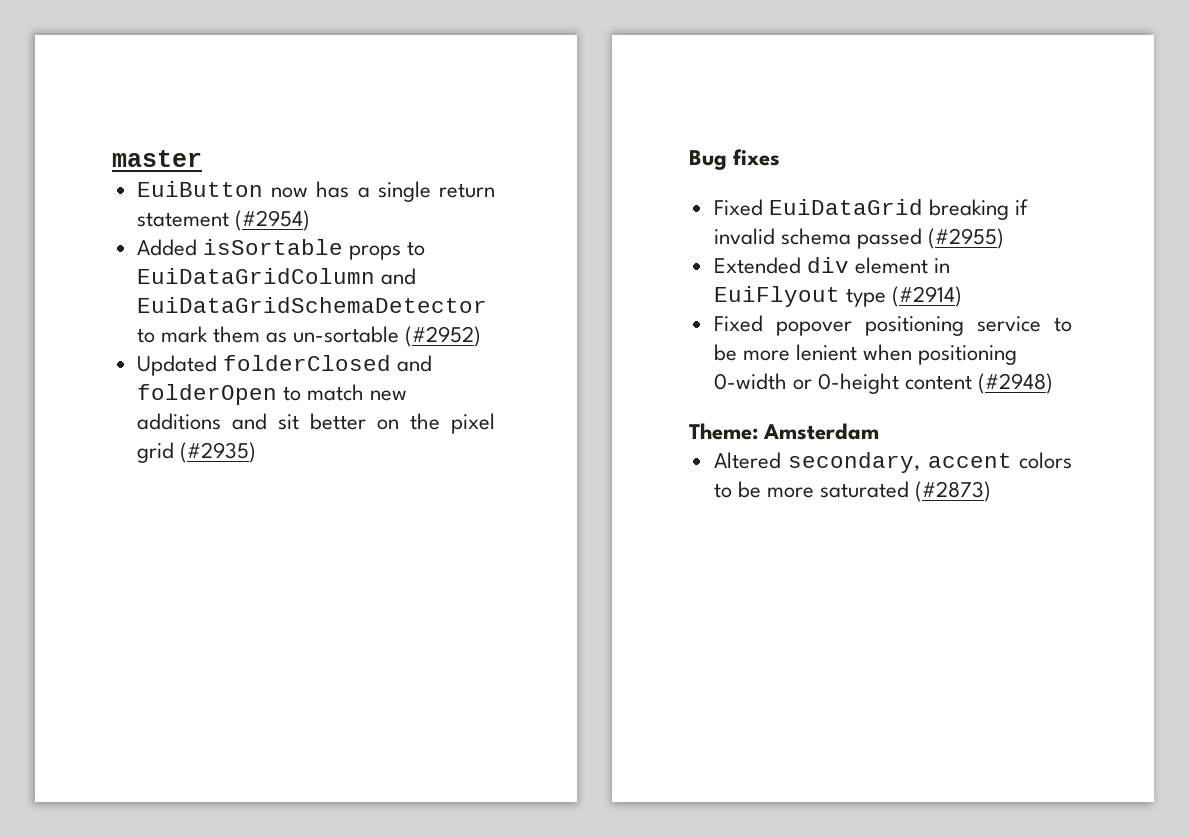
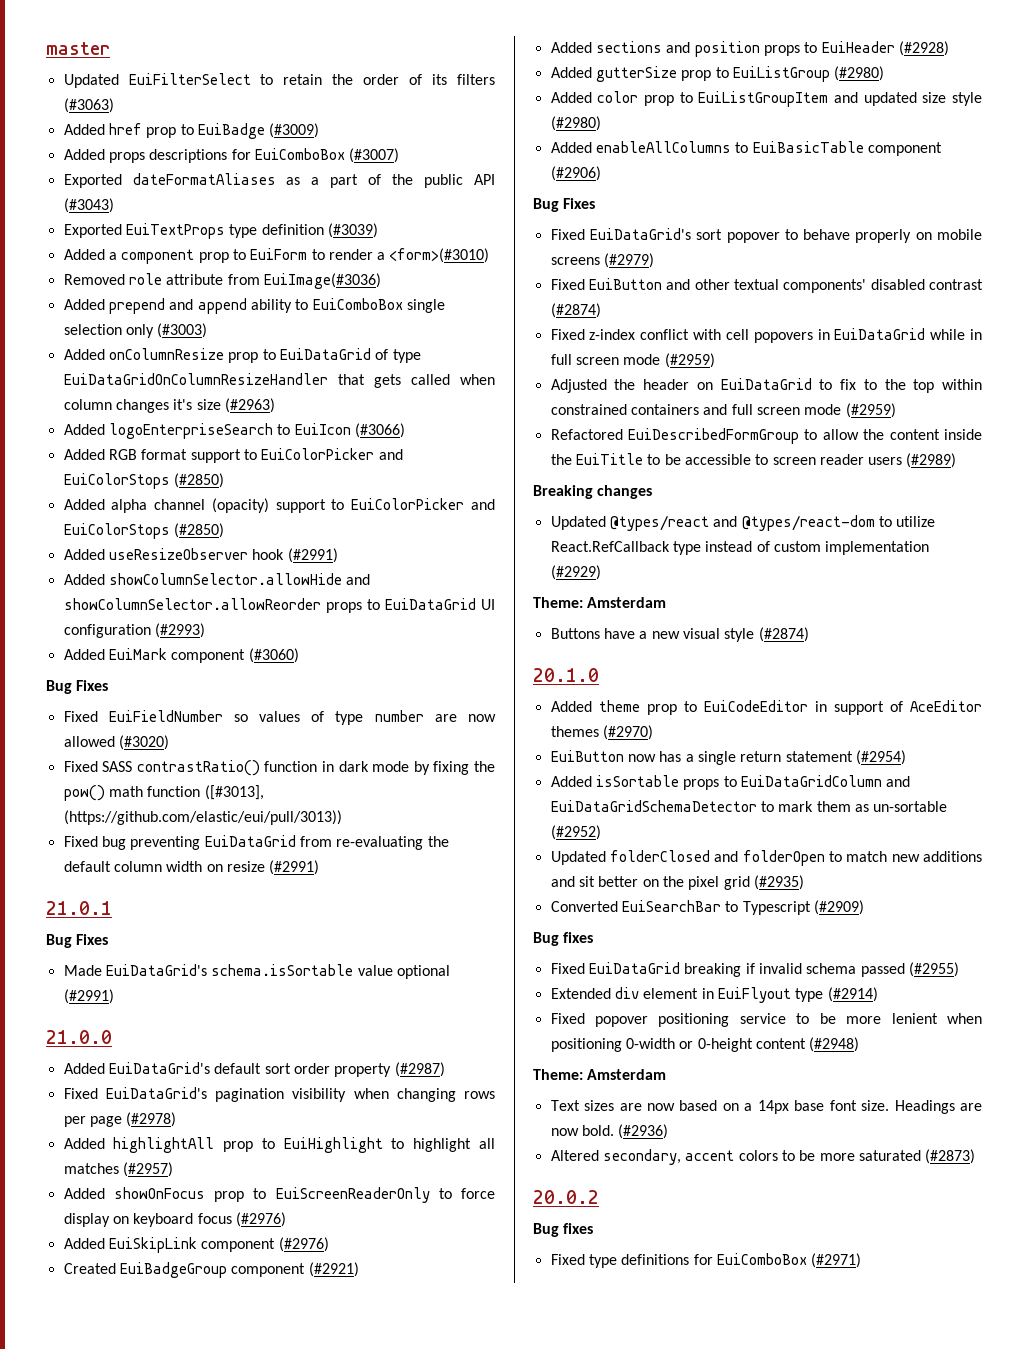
(202, 158) none -> [63,73,496,88] [63,98,114,113] [63,123,320,139] [63,148,400,163] [63,173,496,188] [63,198,114,213] [63,223,378,239] [63,248,490,264] [63,273,381,289] [63,298,445,314] [63,323,208,338] [63,348,421,363] [63,373,496,388] [63,398,275,413] [63,423,405,439] [63,448,403,463] [63,473,224,489] [63,498,495,513] [63,523,224,539] [63,548,338,563] [63,573,371,585] [63,598,496,613] [63,623,205,638] [63,648,299,663] [46,680,109,694] [63,710,497,725] [63,735,169,750] [63,760,496,776] [63,785,264,801] [63,810,342,825] [63,835,449,850] [63,860,320,875] [46,901,112,915] [46,934,109,948] [63,964,450,979] [63,989,114,1004] [46,1030,112,1044] [63,1062,445,1077] [63,1087,496,1102] [63,1112,177,1127] [63,1137,495,1153] [63,1162,173,1177] [63,1187,496,1203] [63,1212,286,1227] [63,1237,329,1253] [63,1262,359,1278] [550,41,949,57] [550,66,885,82] [550,91,982,107] [550,116,601,131] [550,141,942,156] [550,166,601,181] [533,198,596,212] [550,228,982,243] [550,253,654,268] [550,278,983,293] [550,303,601,318] [550,328,982,343] [550,353,715,368] [550,378,982,393] [550,403,896,418] [550,428,982,444] [550,453,957,468] [533,485,653,499] [550,515,936,531] [550,541,930,555] [550,565,601,580] [533,597,667,608] [550,627,809,642] [533,668,599,682] [550,700,982,715] [550,725,653,740] // Updated EuiFilterSelect to retain the order of its filters (#3063) // Added href prop to EuiBadge (#3009) // Added props descriptions for EuiComboBox (#3007) // Exported dateFormatAliases as a part of the public API (#3043) // Exported EuiTextProps type definition (#3039) // Added a component prop to EuiForm to render a <form>(#3010) // Removed role attribute from EuiImage(#3036) // Added prepend and append ability to EuiComboBox single selection only (#3003) // Added onColumnResize prop to EuiDataGrid of type EuiDataGridOnColumnResizeHandler that gets called when column changes it's size (#2963) // Added logoEnterpriseSearch to EuiIcon (#3066) // Added RGB format support to EuiColorPicker and EuiColorStops (#2850) // Added alpha channel (opacity) support to EuiColorPicker and EuiColorStops (#2850) // Added useResizeObserver hook (#2991) // Added showColumnSelector.allowHide and showColumnSelector.allowReorder props to EuiDataGrid UI configuration (#2993) // Added EuiMark component (#3060) // Bug Fixes // Fixed EuiFieldNumber so values of type number are now allowed (#3020) // Fixed SASS contrastRatio() function in dark mode by fixing the pow() math function ([#3013], (https://github.com/elastic/eui/pull/3013)) // Fixed bug preventing EuiDataGrid from re-evaluating the default column width on resize (#2991) // 21.0.1 // Bug Fixes // Made EuiDataGrid's schema.isSortable value optional (#2991) // 21.0.0 // Added EuiDataGrid's default sort order property (#2987) // Fixed EuiDataGrid's pagination visibility when changing rows per page (#2978) // Added highlightAll prop to EuiHighlight to highlight all matches (#2957) // Added showOnFocus prop to EuiScreenReaderOnly to force display on keyboard focus (#2976) // Added EuiSkipLink component (#2976) // Created EuiBadgeGroup component (#2921) // Added sections and position props to EuiHeader (#2928) // Added gutterSize prop to EuiListGroup (#2980) // Added color prop to EuiListGroupItem and updated size style (#2980) // Added enableAllColumns to EuiBasicTable component (#2906) // Bug Fixes // Fixed EuiDataGrid's sort popover to behave properly on mobile screens (#2979) // Fixed EuiButton and other textual components' disabled contrast (#2874) // Fixed z-index conflict with cell popovers in EuiDataGrid while in full screen mode (#2959) // Adjusted the header on EuiDataGrid to fix to the top within constrained containers and full screen mode (#2959) // Refactored EuiDescribedFormGroup to allow the content inside the EuiTitle to be accessible to screen reader users (#2989) // Breaking changes // Updated @types/react and @types/react-dom to utilize React.RefCallback type instead of custom implementation (#2929) // Theme: Amsterdam // Buttons have a new visual style (#2874) // 20.1.0 // Added theme prop to EuiCodeEditor in support of AceEditor themes (#2970)
(256, 452) none -> [550,900,864,915] // Converted EuiSearchBar to Typescript (#2909)
(880, 431) none -> [550,1100,982,1114] [550,1124,669,1139] // Text sizes are now based on a 14px base font size. Headings are now bold. (#2936)
(992, 491) none -> [533,1190,599,1204] [533,1223,594,1237] [550,1253,862,1268] // 20.0.2 // Bug fixes // Fixed type definitions for EuiComboBox (#2971)

